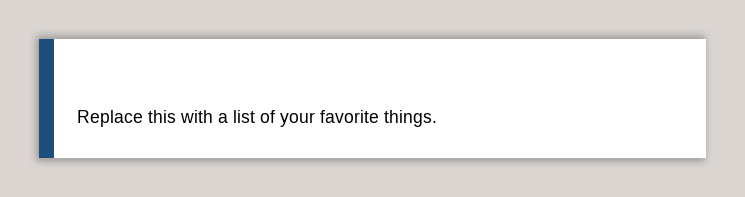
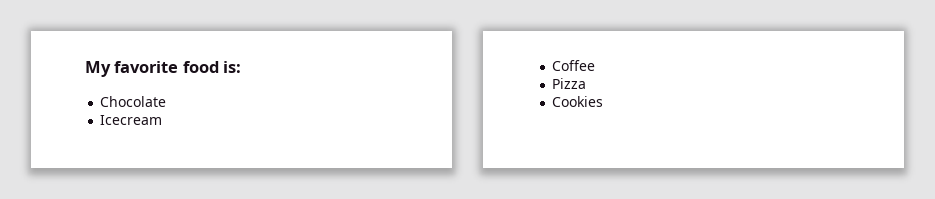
[77,110,437,127] Replace this with a list of your favorite things. -> [85,61,242,77] [100,96,167,107] [100,115,163,125] [552,60,596,71] [552,78,587,89] [552,96,604,107] My favorite food is: // Chocolate // Icecream // Coffee // Pizza // Cookies

